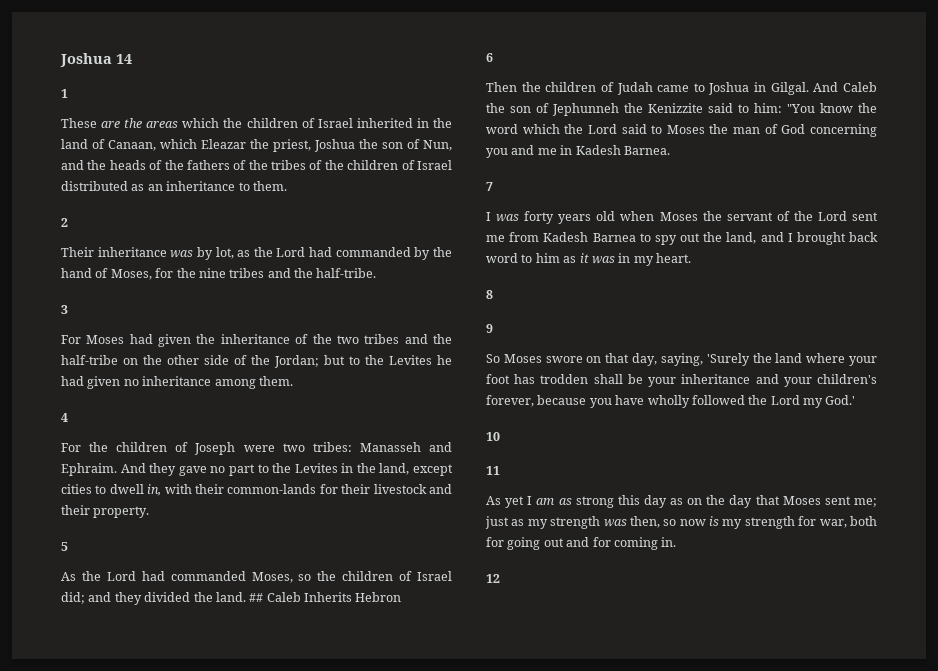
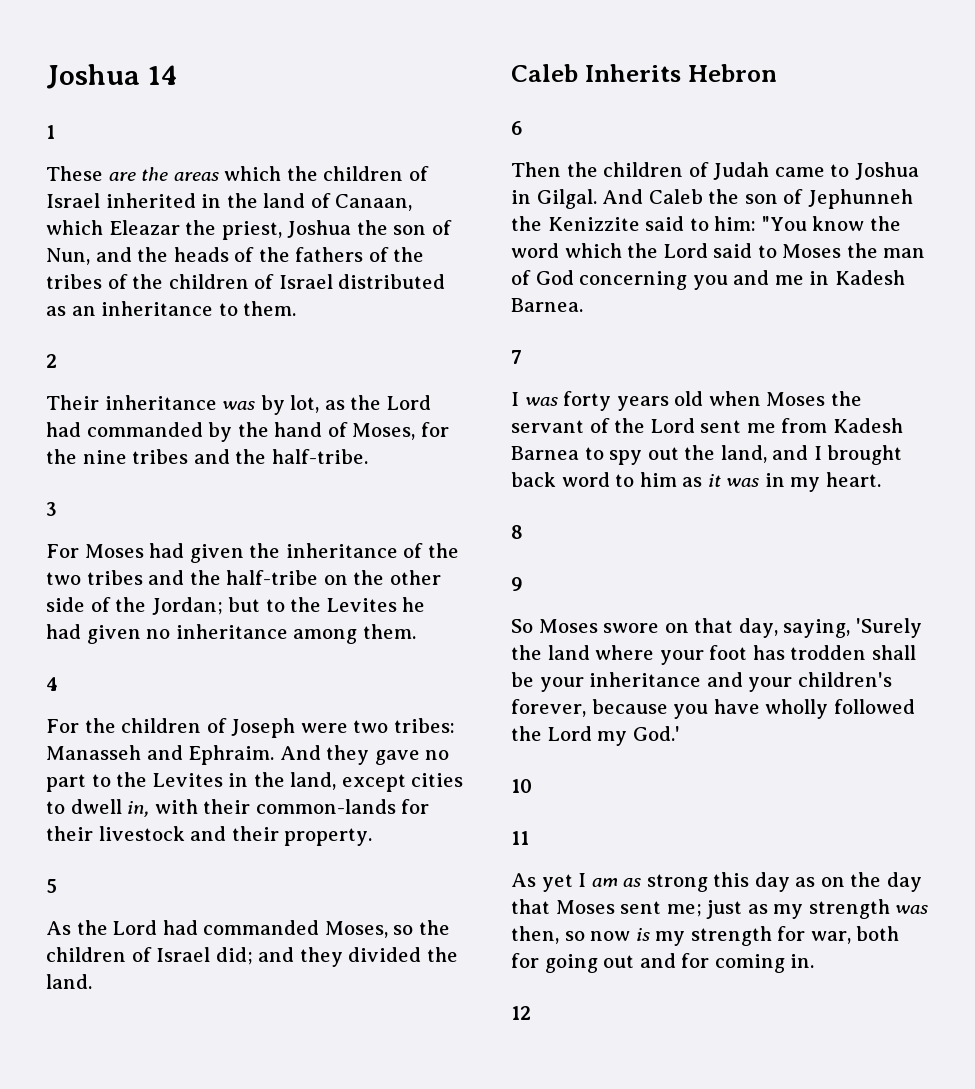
[249,593,264,602] ## -> (92, 981) //

